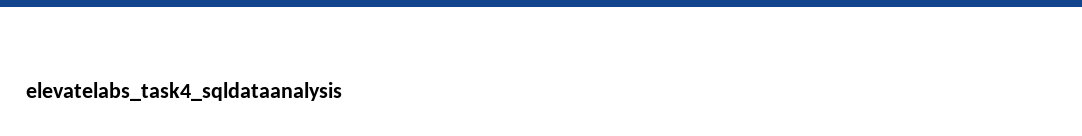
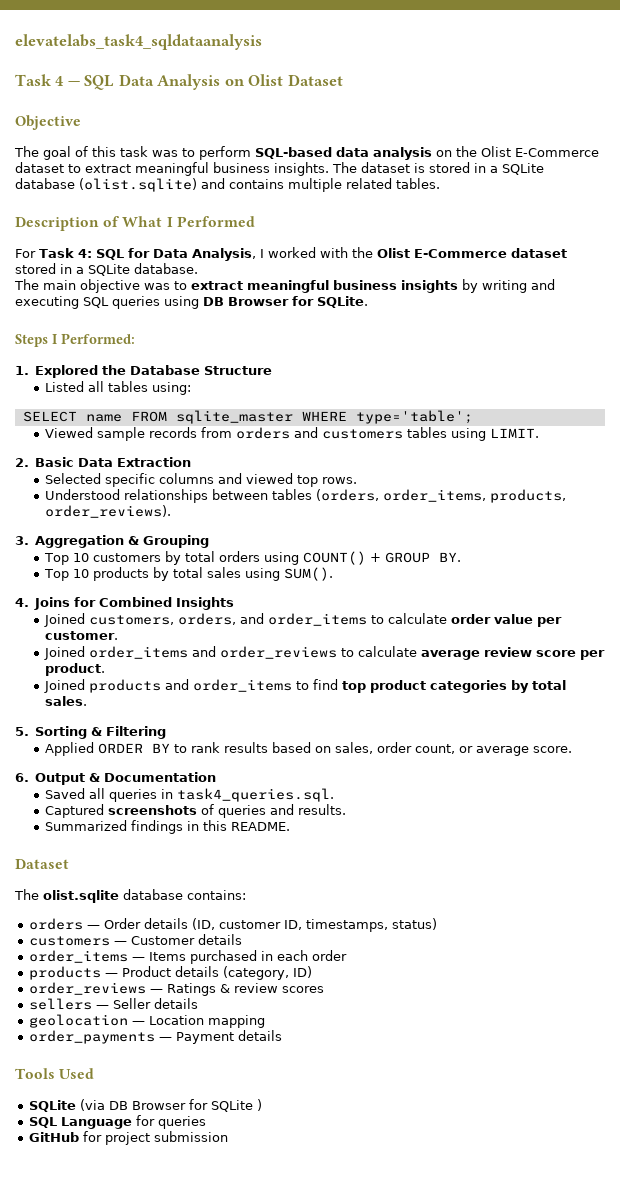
(342, 91) none -> [15,74,343,90] [15,115,81,130] [14,146,599,160] [15,162,544,176] [15,178,440,192] [15,216,255,231] [15,247,567,261] [15,263,198,276] [14,279,555,293] [15,296,368,309] [15,333,135,347] [15,365,273,378] [45,381,192,395] [22,410,473,424] [45,427,540,441] [15,457,192,467] [45,473,358,487] [45,489,567,503] [45,505,172,518] [15,535,210,548] [44,551,462,565] [44,567,334,581] [15,597,235,610] [44,613,563,627] [45,631,119,640] [44,646,606,660] [45,663,106,676] [44,679,567,693] [45,696,88,706] [15,726,167,739] [45,742,573,756] [15,772,217,785] [45,788,335,802] [45,804,347,818] [45,820,291,834] [15,859,69,869] [14,889,246,903] [28,918,437,932] [28,934,242,946] [28,950,347,964] [28,966,312,980] [28,982,324,996] [28,998,198,1010] [28,1014,265,1028] [28,1030,282,1044] [15,1068,95,1079] [28,1099,262,1112] [28,1115,206,1129] [28,1131,228,1145] // Task 4 — SQL Data Analysis on Olist Dataset // Objective // The goal of this task was to perform SQL-based data analysis on the Olist E-Commerce dataset to extract meaningful business insights. The dataset is stored in a SQLite database (olist.sqlite) and contains multiple related tables. // Description of What I Performed // For Task 4: SQL for Data Analysis, I worked with the Olist E-Commerce dataset stored in a SQLite database. // The main objective was to extract meaningful business insights by writing and executing SQL queries using DB Browser for SQLite. // Steps I Performed: // 1. Explored the Database Structure // Listed all tables using: // SELECT name FROM sqlite_master WHERE type='table'; // Viewed sample records from orders and customers tables using LIMIT. // 2. Basic Data Extraction // Selected specific columns and viewed top rows. // Understood relationships between tables (orders, order_items, products, order_reviews). // 3. Aggregation & Grouping // Top 10 customers by total orders using COUNT() + GROUP BY. // Top 10 products by total sales using SUM(). // 4. Joins for Combined Insights // Joined customers, orders, and order_items to calculate order value per customer. // Joined order_items and order_reviews to calculate average review score per product. // Joined products and order_items to find top product categories by total sales. // 5. Sorting & Filtering // Applied ORDER BY to rank results based on sales, order count, or average score. // 6. Output & Documentation // Saved all queries in task4_queries.sql. // Captured screenshots of queries and results. // Summarized findings in this README. // Dataset // The olist.sqlite database contains: // orders — Order details (ID, customer ID, timestamps, status) // customers — Customer details // order_items — Items purchased in each order // products — Product details (category, ID) // order_reviews — Ratings & review scores // sellers — Seller details // geolocation — Location mapping // order_payments — Payment details // Tools Used // SQLite (via DB Browser for SQLite ) // SQL Language for queries // GitHub for project submission

